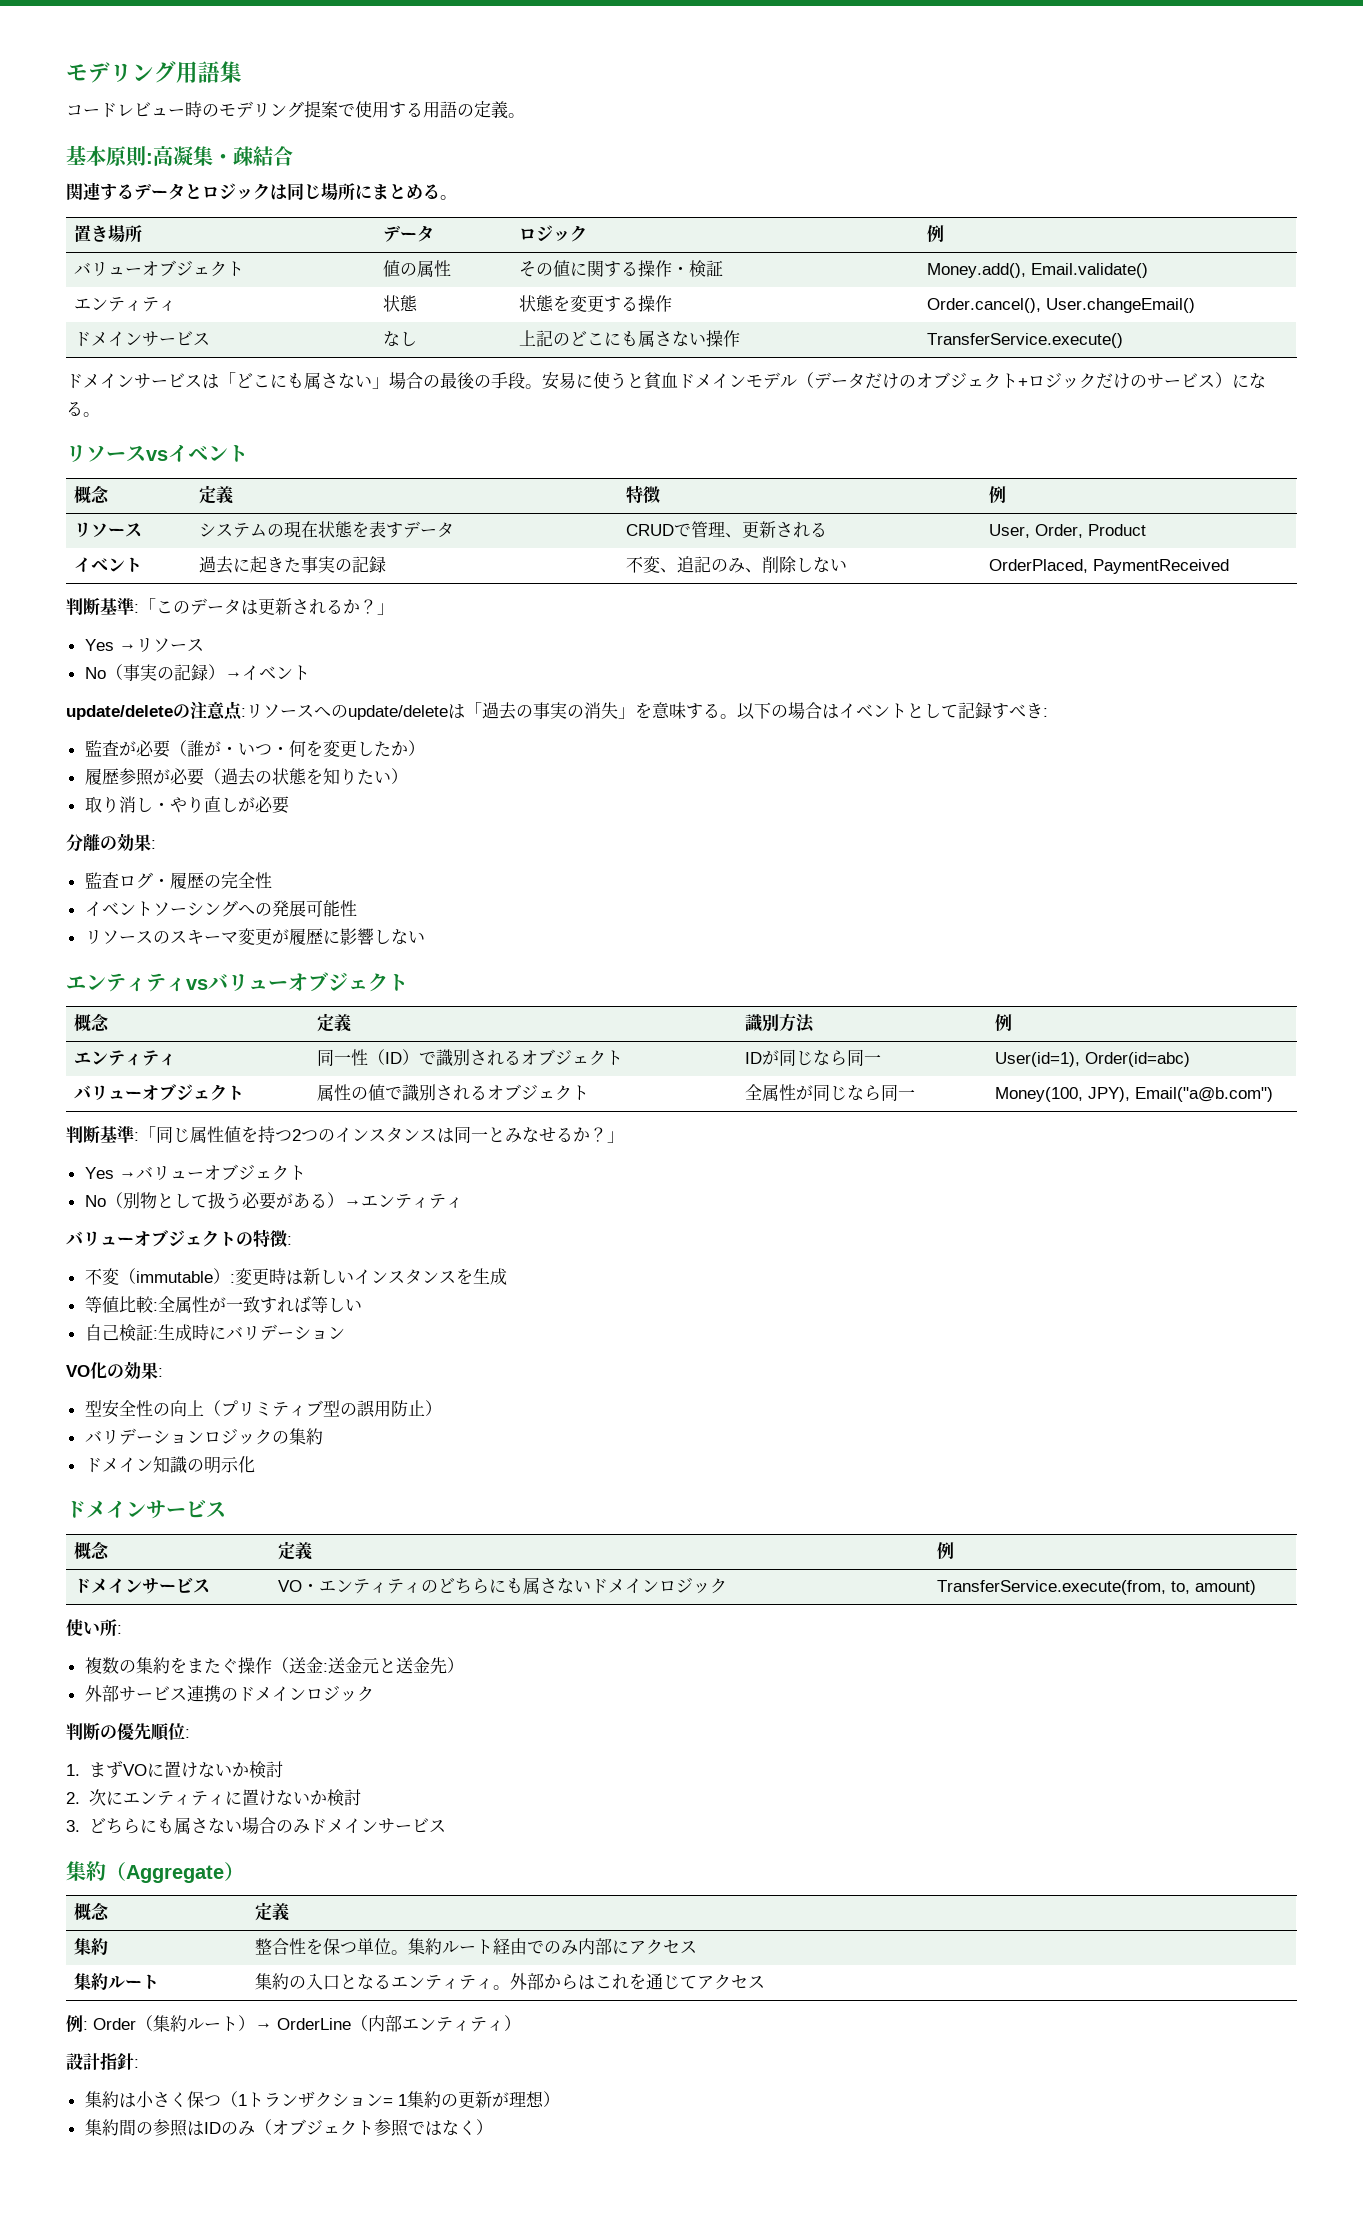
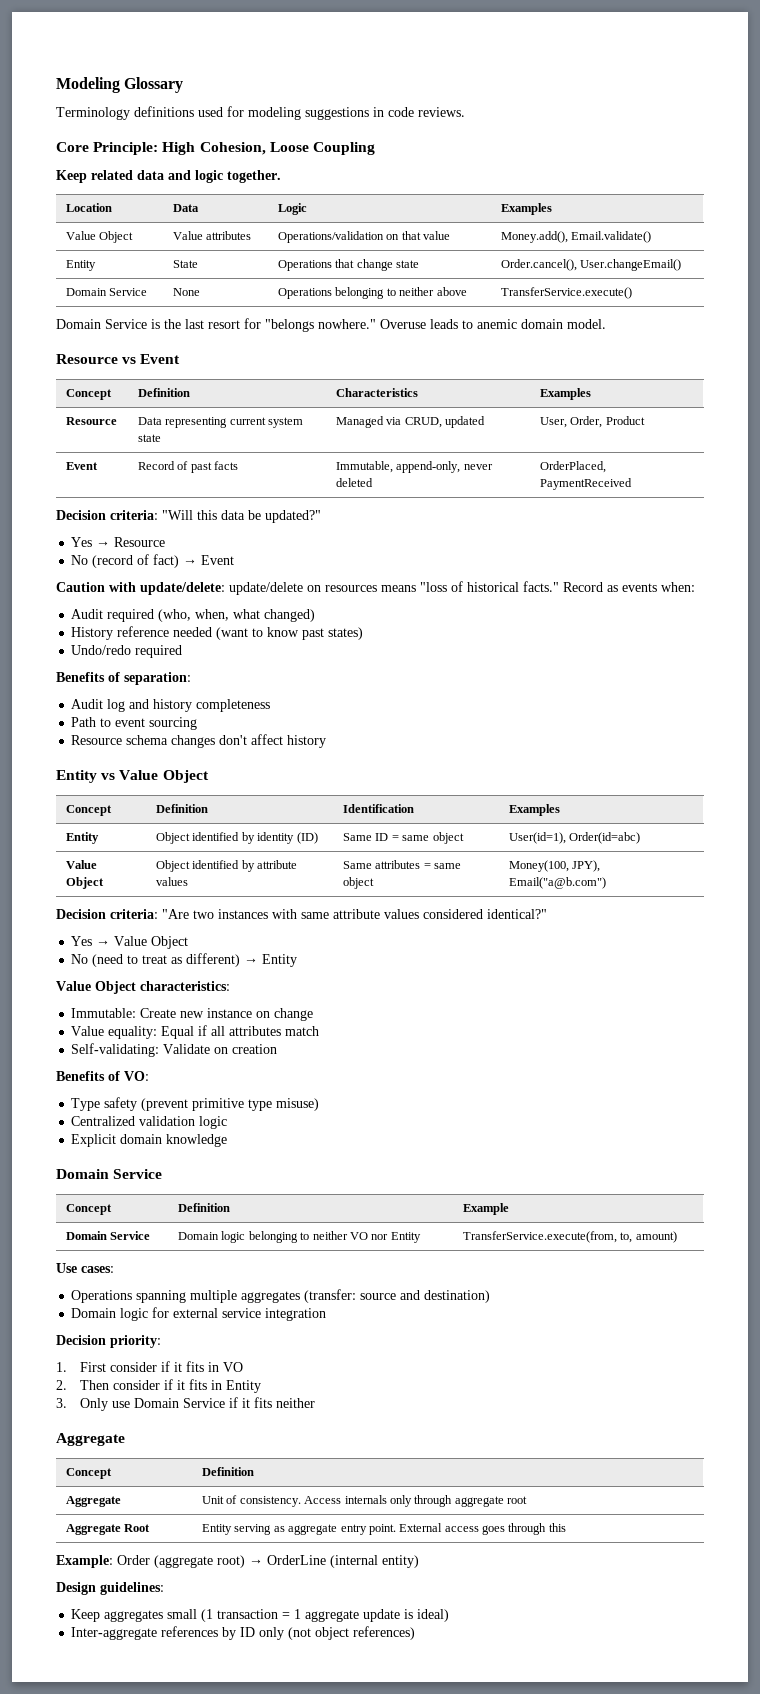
[66,61,242,83] [66,101,525,119] [66,145,293,167] [66,182,457,201] [74,225,143,242] [383,225,435,242] [519,225,588,242] [927,225,945,242] [74,260,245,277] [383,260,452,277] [519,260,724,277] [927,263,1149,278] [74,297,177,312] [383,295,419,312] [519,295,673,312] [927,298,1196,313] [74,331,211,347] [383,331,418,346] [519,330,741,347] [927,333,1124,348] [66,372,1266,390] [66,401,100,417] [66,444,248,462] [74,485,111,504] [199,485,234,504] [626,485,661,504] [989,486,1007,503] [74,522,143,537] [199,521,455,538] [626,521,828,538] [989,524,1147,538] [74,557,143,572] [199,556,387,574] [626,556,848,573] [989,559,1230,574] [66,597,394,616] [84,638,204,652] [84,664,310,681] [66,701,1048,721] [84,740,425,758] [84,768,408,786] [84,796,289,814] [66,833,156,852] [84,872,272,889] [84,900,357,917] [84,928,425,945] [66,972,408,992] [74,1013,111,1032] [317,1013,352,1032] [745,1013,816,1033] [995,1014,1013,1031] [74,1050,177,1066] [317,1049,624,1067] [745,1049,882,1066] [995,1052,1191,1067] [74,1084,245,1101] [317,1084,590,1102] [745,1084,916,1101] [995,1087,1274,1102] [66,1125,624,1144] [84,1164,306,1181] [84,1192,463,1210] [66,1229,292,1248] [84,1268,507,1285] [84,1296,362,1313] [84,1324,345,1341] [66,1361,163,1379] [84,1400,442,1418] [84,1428,323,1445] [84,1456,255,1474] [66,1500,226,1519] [74,1541,111,1560] [278,1541,313,1560] [937,1542,955,1559] [74,1577,211,1594] [278,1577,728,1594] [937,1580,1257,1595] [66,1619,122,1636] [84,1657,464,1674] [84,1685,374,1702] [66,1722,190,1741] [66,1761,283,1778] [66,1789,361,1806] [66,1817,446,1834] [66,1861,244,1883] [74,1902,111,1921] [255,1902,290,1921] [74,1938,109,1955] [255,1938,698,1955] [74,1973,160,1990] [255,1973,766,1990] [66,2015,521,2032] [66,2052,139,2070] [84,2091,560,2108] [84,2119,493,2137] モデリング用語集 // コードレビュー時のモデリング提案で使用する用語の定義。 // 基本原則:高凝集・疎結合 // 関連するデータとロジックは同じ場所にまとめる。 // 置き場所 | データ | ロジック | 例 // バリューオブジェクト | 値の属性 | その値に関する操作・検証 | Money.add(), Email.validate() // エンティティ | 状態 | 状態を変更する操作 | Order.cancel(), User.changeEmail() // ドメインサービス | なし | 上記のどこにも属さない操作 | TransferService.execute() // ドメインサービスは「どこにも属さない」場合の最後の手段。安易に使うと貧血ドメインモデル（データだけのオブジェクト+ロジックだけのサービス）になる。 // リソースvsイベント // 概念 | 定義 | 特徴 | 例 // リソース | システムの現在状態を表すデータ | CRUDで管理、更新される | User, Order, Product // イベント | 過去に起きた事実の記録 | 不変、追記のみ、削除しない | OrderPlaced, PaymentReceived // 判断基準:「このデータは更新されるか？」 // Yes →リソース // No（事実の記録）→イベント // update/deleteの注意点:リソースへのupdate/deleteは「過去の事実の消失」を意味する。以下の場合はイベントとして記録すべき: // 監査が必要（誰が・いつ・何を変更したか） // 履歴参照が必要（過去の状態を知りたい） // 取り消し・やり直しが必要 // 分離の効果: // 監査ログ・履歴の完全性 // イベントソーシングへの発展可能性 // リソースのスキーマ変更が履歴に影響しない // エンティティvsバリューオブジェクト // 概念 | 定義 | 識別方法 | 例 // エンティティ | 同一性（ID）で識別されるオブジェクト | IDが同じなら同一 | User(id=1), Order(id=abc) // バリューオブジェクト | 属性の値で識別されるオブジェクト | 全属性が同じなら同一 | Money(100, JPY), Email("a@b.com") // 判断基準:「同じ属性値を持つ2つのインスタンスは同一とみなせるか？」 // Yes →バリューオブジェクト // No（別物として扱う必要がある）→エンティティ // バリューオブジェクトの特徴: // 不変（immutable）:変更時は新しいインスタンスを生成 // 等値比較:全属性が一致すれば等しい // 自己検証:生成時にバリデーション // VO化の効果: // 型安全性の向上（プリミティブ型の誤用防止） // バリデーションロジックの集約 // ドメイン知識の明示化 // ドメインサービス // 概念 | 定義 | 例 // ドメインサービス | VO・エンティティのどちらにも属さないドメインロジック | TransferService.execute(from, to, amount) // 使い所: // 複数の集約をまたぐ操作（送金:送金元と送金先） // 外部サービス連携のドメインロジック // 判断の優先順位: // 1.まずVOに置けないか検討 // 2.次にエンティティに置けないか検討 // 3.どちらにも属さない場合のみドメインサービス // 集約（Aggregate） // 概念 | 定義 // 集約 | 整合性を保つ単位。集約ルート経由でのみ内部にアクセス // 集約ルート | 集約の入口となるエンティティ。外部からはこれを通じてアクセス // 例: Order（集約ルート）→ OrderLine（内部エンティティ） // 設計指針: // 集約は小さく保つ（1トランザクション= 1集約の更新が理想） // 集約間の参照はIDのみ（オブジェクト参照ではなく） -> [56,77,184,93] [56,106,465,120] [56,142,375,155] [56,170,281,183] [66,203,113,212] [173,204,200,212] [278,203,308,215] [501,203,553,215] [66,231,134,243] [173,231,252,240] [278,231,451,243] [501,231,652,243] [66,260,97,271] [173,260,199,268] [278,259,420,271] [501,259,682,271] [66,288,148,296] [173,288,201,296] [278,287,467,299] [501,287,633,299] [56,318,606,332] [56,354,181,364] [66,389,113,400] [138,388,191,397] [336,388,419,397] [540,388,592,400] [66,417,118,425] [138,417,304,428] [138,434,162,442] [336,416,486,428] [540,416,645,428] [66,462,99,470] [138,461,239,473] [336,461,493,473] [336,478,374,487] [540,461,607,473] [540,478,633,490] [56,510,321,523] [71,537,166,547] [71,554,235,568] [56,581,695,595] [71,609,316,622] [71,626,364,640] [71,645,183,658] [56,672,191,685] [71,699,271,712] [71,717,198,730] [71,734,327,748] [56,770,209,783] [66,805,113,816] [156,804,209,813] [343,804,415,813] [509,804,561,816] [66,832,100,844] [156,832,318,844] [343,832,464,844] [509,832,641,844] [66,860,98,869] [66,877,105,889] [156,860,298,872] [156,877,189,886] [343,860,462,869] [343,877,375,889] [509,860,601,872] [509,877,607,889] [56,909,547,919] [71,936,189,949] [71,953,298,967] [56,981,230,994] [71,1008,314,1021] [71,1025,320,1039] [71,1043,278,1057] [56,1071,149,1081] [71,1097,320,1111] [71,1116,228,1129] [71,1134,228,1147] [56,1169,163,1179] [66,1204,113,1215] [178,1203,231,1212] [463,1203,510,1215] [66,1231,151,1240] [178,1231,421,1243] [463,1231,677,1243] [56,1263,114,1273] [71,1289,491,1303] [71,1307,327,1321] [56,1335,161,1348] [56,1361,244,1372] [56,1379,262,1393] [56,1397,316,1411] [56,1433,125,1446] [66,1468,113,1479] [202,1467,255,1476] [66,1496,122,1507] [202,1495,528,1507] [66,1524,151,1535] [202,1523,566,1535] [56,1555,419,1568] [56,1582,164,1595] [71,1609,450,1622] [71,1626,416,1640] Modeling Glossary // Terminology definitions used for modeling suggestions in code reviews. // Core Principle: High Cohesion, Loose Coupling // Keep related data and logic together. // Location | Data | Logic | Examples // Value Object | Value attributes | Operations/validation on that value | Money.add(), Email.validate() // Entity | State | Operations that change state | Order.cancel(), User.changeEmail() // Domain Service | None | Operations belonging to neither above | TransferService.execute() // Domain Service is the last resort for "belongs nowhere." Overuse leads to anemic domain model. // Resource vs Event // Concept | Definition | Characteristics | Examples // Resource | Data representing current system state | Managed via CRUD, updated | User, Order, Product // Event | Record of past facts | Immutable, append-only, never deleted | OrderPlaced, PaymentReceived // Decision criteria: "Will this data be updated?" // Yes → Resource // No (record of fact) → Event // Caution with update/delete: update/delete on resources means "loss of historical facts." Record as events when: // Audit required (who, when, what changed) // History reference needed (want to know past states) // Undo/redo required // Benefits of separation: // Audit log and history completeness // Path to event sourcing // Resource schema changes don't affect history // Entity vs Value Object // Concept | Definition | Identification | Examples // Entity | Object identified by identity (ID) | Same ID = same object | User(id=1), Order(id=abc) // Value Object | Object identified by attribute values | Same attributes = same object | Money(100, JPY), Email("a@b.com") // Decision criteria: "Are two instances with same attribute values considered identical?" // Yes → Value Object // No (need to treat as different) → Entity // Value Object characteristics: // Immutable: Create new instance on change // Value equality: Equal if all attributes match // Self-validating: Validate on creation // Benefits of VO: // Type safety (prevent primitive type misuse) // Centralized validation logic // Explicit domain knowledge // Domain Service // Concept | Definition | Example // Domain Service | Domain logic belonging to neither VO nor Entity | TransferService.execute(from, to, amount) // Use cases: // Operations spanning multiple aggregates (transfer: source and destination) // Domain logic for external service integration // Decision priority: // 1. First consider if it fits in VO // 2. Then consider if it fits in Entity // 3. Only use Domain Service if it fits neither // Aggregate // Concept | Definition // Aggregate | Unit of consistency. Access internals only through aggregate root // Aggregate Root | Entity serving as aggregate entry point. External access goes through this // Example: Order (aggregate root) → OrderLine (internal entity) // Design guidelines: // Keep aggregates small (1 transaction = 1 aggregate update is ideal) // Inter-aggregate references by ID only (not object references)

